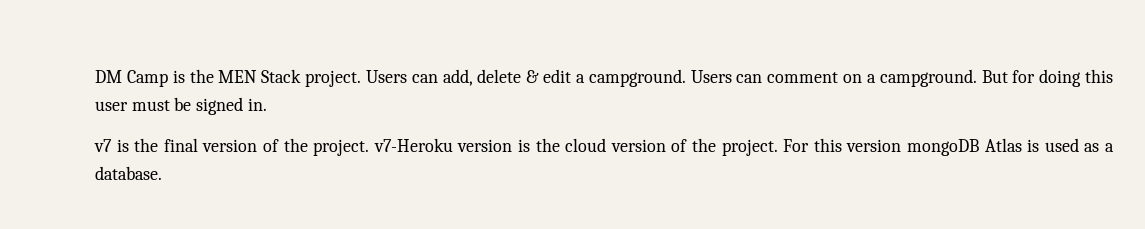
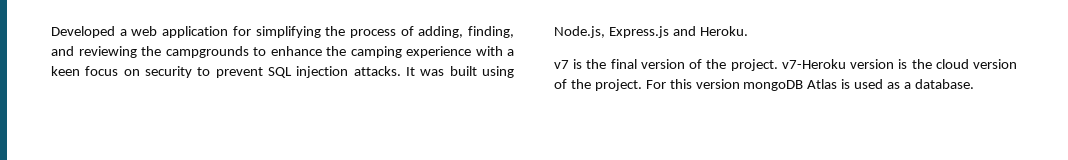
[95,69,1114,87] [95,97,267,115] DM Camp is the MEN Stack project. Users can add, delete & edit a campground. Users can comment on a campground. But for doing this user must be signed in. -> [51,26,514,38] [51,46,514,58] [51,66,514,78] [554,26,748,38] Developed a web application for simplifying the process of adding, finding, and reviewing the campgrounds to enhance the camping experience with a keen focus on security to prevent SQL injection attacks. It was built using Node.js, Express.js and Heroku.

